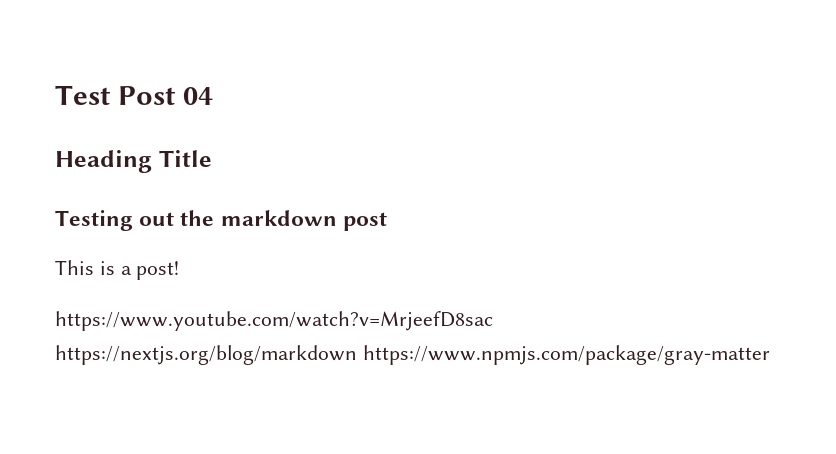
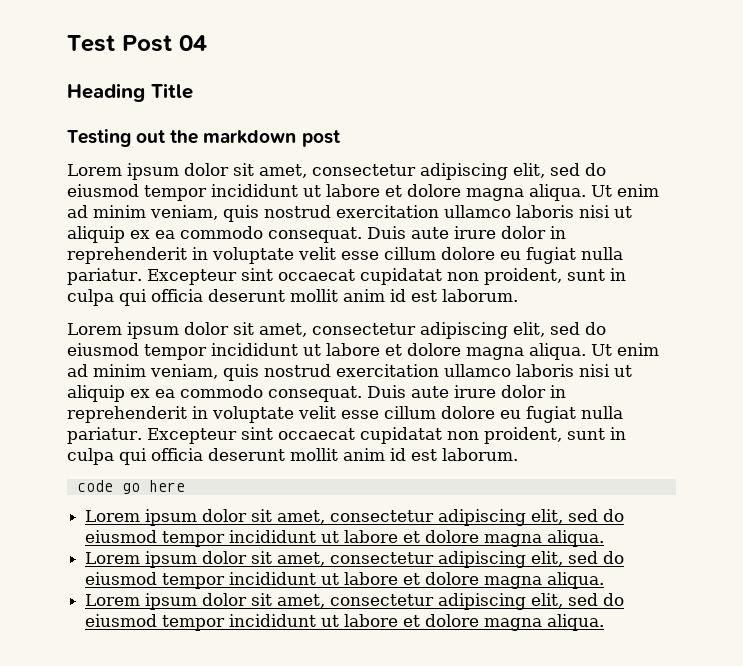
[55,260,180,280] [55,311,493,331] [55,345,770,365] This is a post! // https://www.youtube.com/watch?v=MrjeefD8sac https://nextjs.org/blog/markdown https://www.npmjs.com/package/gray-matter -> [67,163,606,180] [67,184,659,201] [67,205,632,222] [67,226,566,243] [67,247,623,264] [67,268,626,285] [67,289,518,306] [67,322,606,339] [67,343,659,360] [67,364,632,381] [67,385,566,402] [67,406,623,423] [67,427,626,444] [67,448,518,465] [76,480,185,494] [85,509,625,526] [85,530,605,547] [85,551,625,568] [85,572,605,589] [85,593,625,610] [85,614,605,631] Lorem ipsum dolor sit amet, consectetur adipiscing elit, sed do eiusmod tempor incididunt ut labore et dolore magna aliqua. Ut enim ad minim veniam, quis nostrud exercitation ullamco laboris nisi ut aliquip ex ea commodo consequat. Duis aute irure dolor in reprehenderit in voluptate velit esse cillum dolore eu fugiat nulla pariatur. Excepteur sint occaecat cupidatat non proident, sunt in culpa qui officia deserunt mollit anim id est laborum. // Lorem ipsum dolor sit amet, consectetur adipiscing elit, sed do eiusmod tempor incididunt ut labore et dolore magna aliqua. Ut enim ad minim veniam, quis nostrud exercitation ullamco laboris nisi ut aliquip ex ea commodo consequat. Duis aute irure dolor in reprehenderit in voluptate velit esse cillum dolore eu fugiat nulla pariatur. Excepteur sint occaecat cupidatat non proident, sunt in culpa qui officia deserunt mollit anim id est laborum. // code go here // Lorem ipsum dolor sit amet, consectetur adipiscing elit, sed do eiusmod tempor incididunt ut labore et dolore magna aliqua. // Lorem ipsum dolor sit amet, consectetur adipiscing elit, sed do eiusmod tempor incididunt ut labore et dolore magna aliqua. // Lorem ipsum dolor sit amet, consectetur adipiscing elit, sed do eiusmod tempor incididunt ut labore et dolore magna aliqua.

